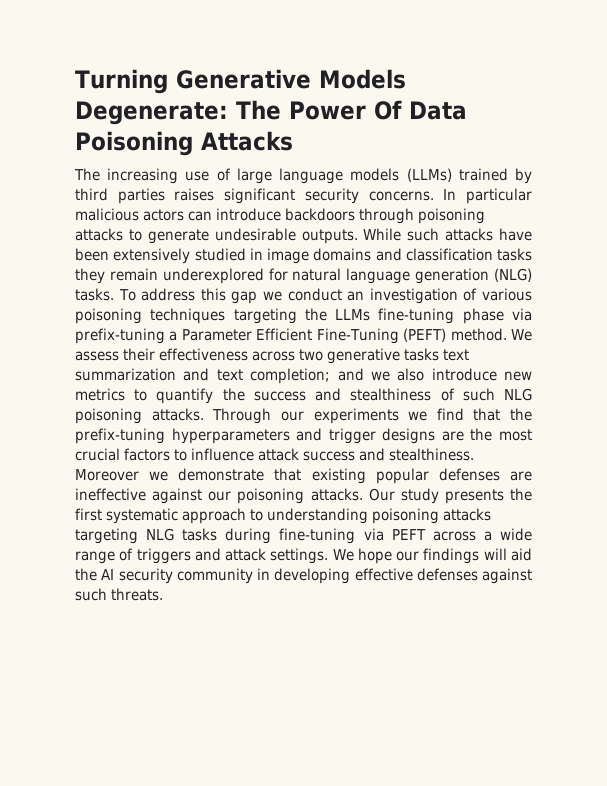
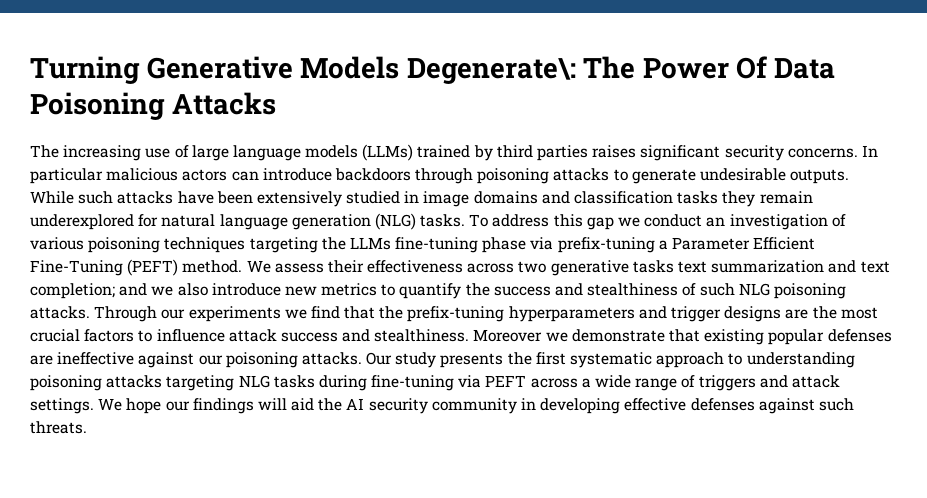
[75,101,228,125] Degenerate: -> [406,58,576,84] Degenerate\:

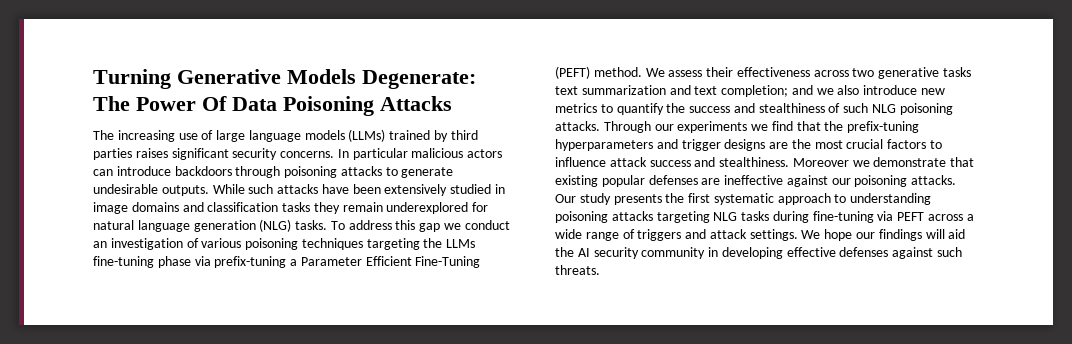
[406,58,576,84] Degenerate\: -> [362,70,476,89] Degenerate:

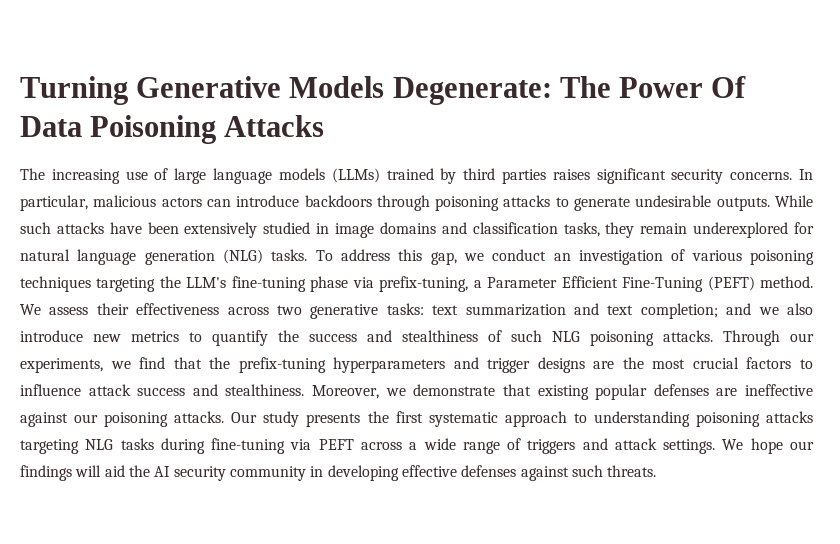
[352,148,408,160] particular -> [20,195,88,211] particular,
[282,202,311,212] tasks -> [563,222,600,237] tasks,
[419,223,441,232] gap -> [430,252,457,265] gap,
[446,239,476,248] LLMs -> [186,277,227,288] LLM's
[214,256,287,268] prefix-tuning -> [379,276,469,292] prefix-tuning,
[943,67,972,77] tasks -> [386,303,424,315] tasks:
[677,121,748,133] experiments -> [20,358,103,373] experiments,
[792,158,849,167] Moreover -> [312,385,380,399] Moreover,

